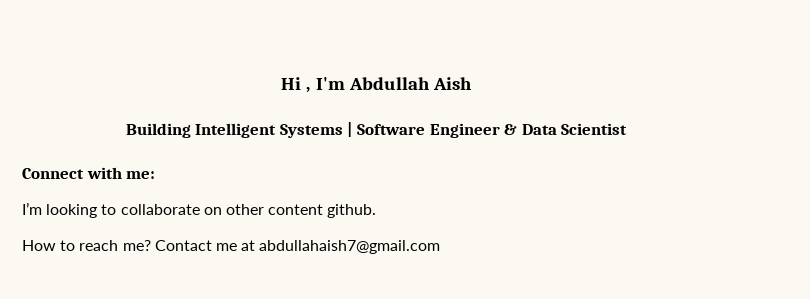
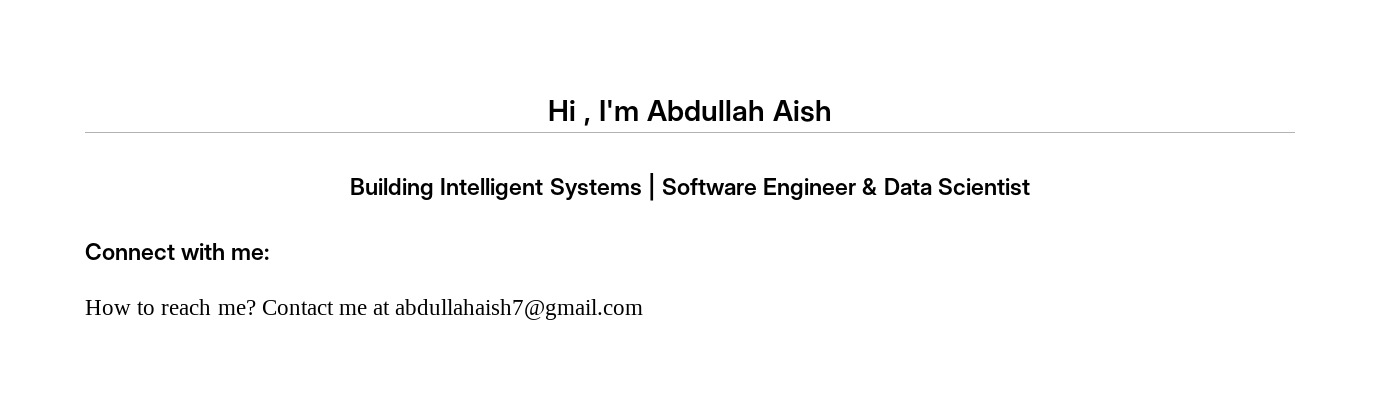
[22,202,377,218] // I’m looking to collaborate on other content github. -> (270, 254) none

